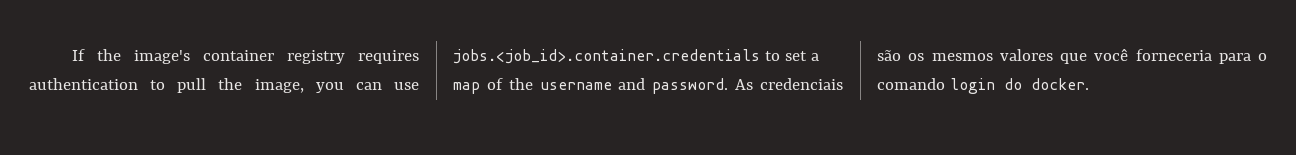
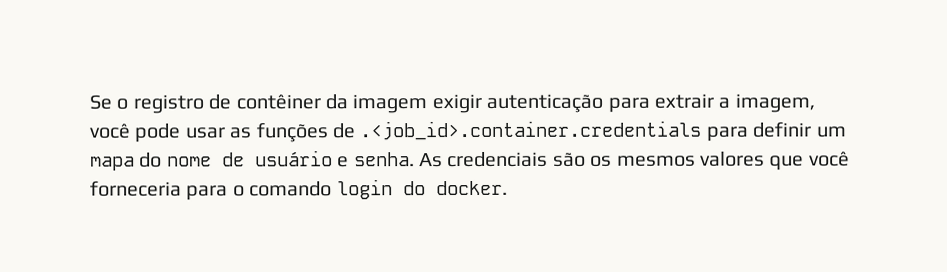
[72,49,419,64] [29,78,420,93] [453,49,819,64] [453,78,729,94] If the image's container registry requires authentication to pull the image, you can use jobs.<job_id>.container.credentials to set a map of the username and password. -> [89,93,815,114] [89,120,847,143] [90,150,415,171] Se o registro de contêiner da imagem exigir autenticação para extrair a imagem, você pode usar as funções de .<job_id>.container.credentials para definir um mapa do nome de usuário e senha.

